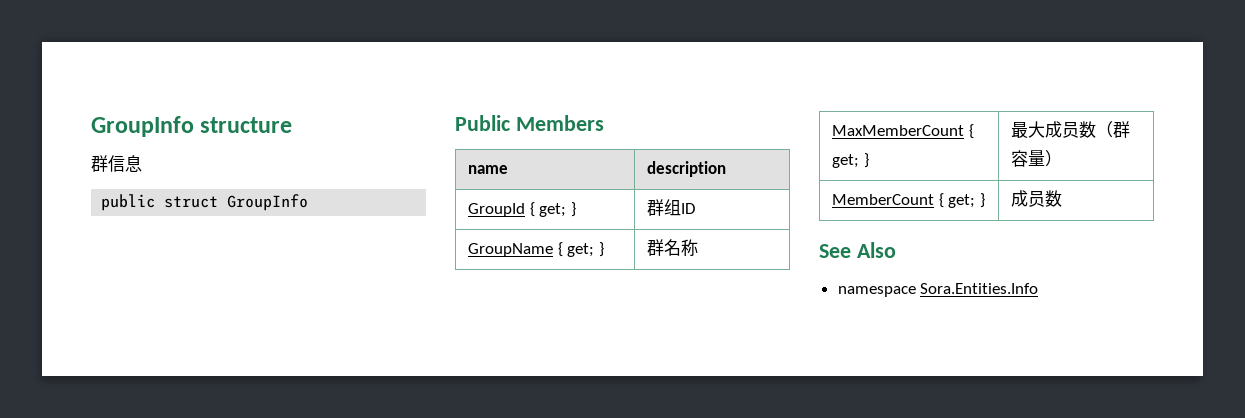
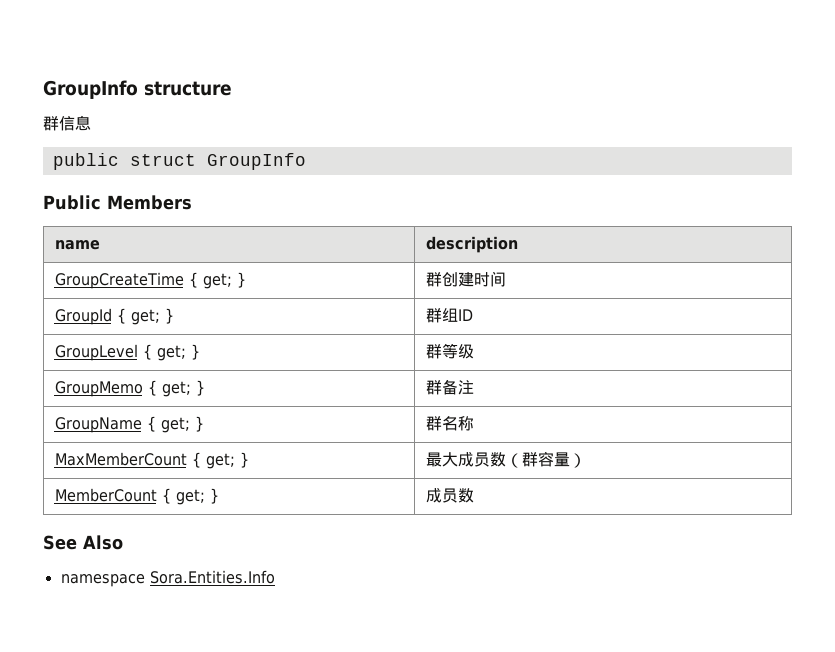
(726, 169) none -> [54,272,246,289] [425,271,506,287] // GroupCreateTime { get; } | 群创建时间
(695, 208) none -> [54,344,200,361] [425,343,474,359] [54,380,205,397] [425,379,474,395] // GroupLevel { get; } | 群等级 // GroupMemo { get; } | 群备注

